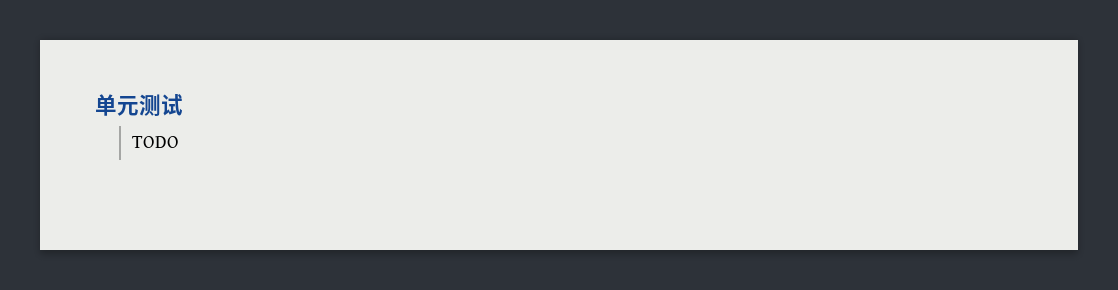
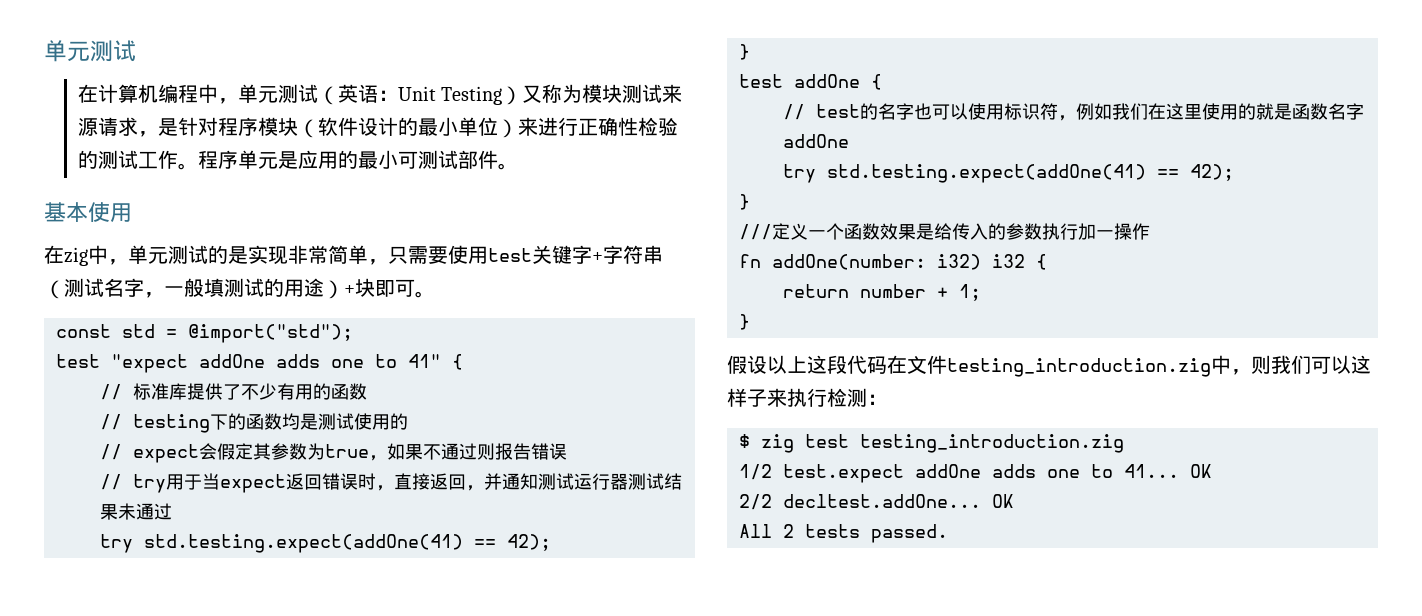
[131,136,179,148] TODO -> [78,84,683,105] [78,117,679,138] [78,150,519,170] [44,202,132,222] [44,245,663,266] [44,278,435,299] [56,324,353,343] [56,354,463,373] [100,383,367,400] [100,413,408,433] [100,443,567,463] [100,473,682,493] [100,503,172,520] [100,534,551,553] [739,44,750,60] [739,74,882,90] [783,103,1364,121] [783,134,849,148] [783,164,1234,183] [739,194,750,210] [739,223,1150,240] [739,254,1047,270] [783,284,981,301] [739,314,750,330] [727,355,1371,377] [727,388,887,407] [739,434,1124,453] [739,464,1212,483] [739,494,1014,510] [739,524,948,543] 在计算机编程中，单元测试（英语：Unit Testing）又称为模块测试来源请求，是针对程序模块（软件设计的最小单位）来进行正确性检验的测试工作。程序单元是应用的最小可测试部件。 // 基本使用 // 在zig中，单元测试的是实现非常简单，只需要使用test关键字+字符串（测试名字，一般填测试的用途）+块即可。 // const std = @import("std"); // test "expect addOne adds one to 41" { // // 标准库提供了不少有用的函数 // // testing下的函数均是测试使用的 // // expect会假定其参数为true，如果不通过则报告错误 // // try用于当expect返回错误时，直接返回，并通知测试运行器测试结果未通过 // try std.testing.expect(addOne(41) == 42); // } // test addOne { // // test的名字也可以使用标识符，例如我们在这里使用的就是函数名字addOne // try std.testing.expect(addOne(41) == 42); // } // ///定义一个函数效果是给传入的参数执行加一操作 // fn addOne(number: i32) i32 { // return number + 1; // } // 假设以上这段代码在文件testing_introduction.zig中，则我们可以这样子来执行检测： // $ zig test testing_introduction.zig // 1/2 test.expect addOne adds one to 41... OK // 2/2 decltest.addOne... OK // All 2 tests passed.

